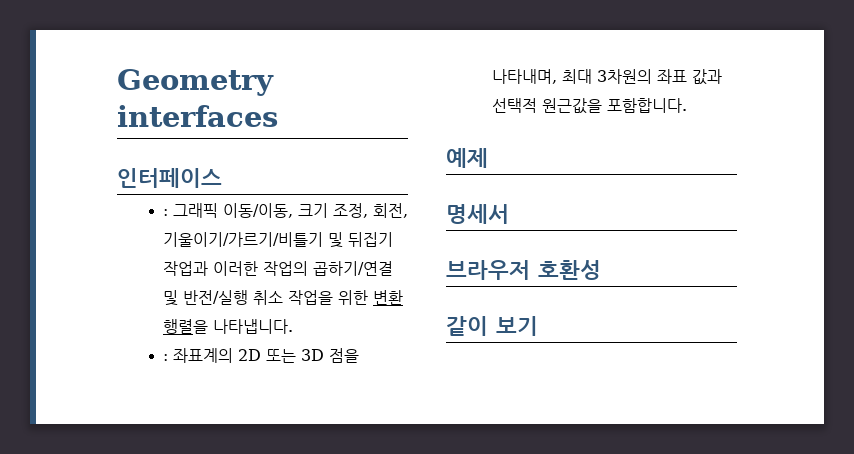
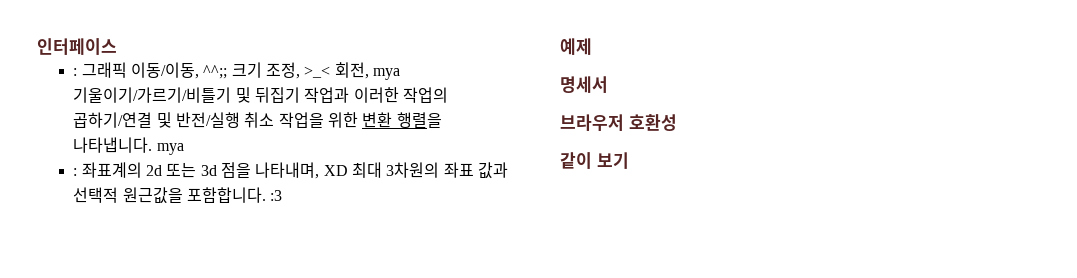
[117,69,274,96] [117,105,278,127] Geometry interfaces // -> (37, 46) none
(293, 210) none -> [203,65,228,79] ^^;;
[372,203,408,218] 회전, -> [304,62,401,80] >_< 회전, mya
(293, 326) none -> [156,143,184,155] mya
[237,349,324,363] 2D 또는 3D -> [146,162,217,178] 2d 또는 3d
(557, 76) none -> [323,165,348,176] XD
(687, 105) none -> [270,190,283,201] :3

